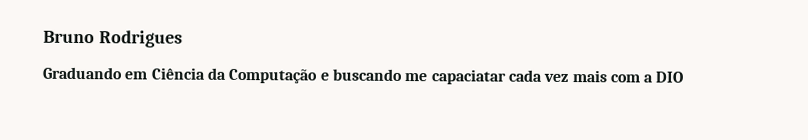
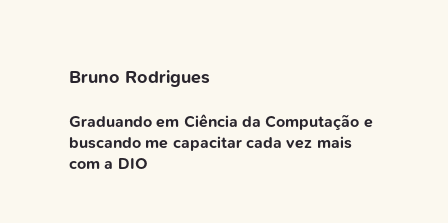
[430,69,507,85] capaciatar -> [172,136,242,151] capacitar

